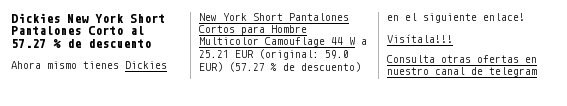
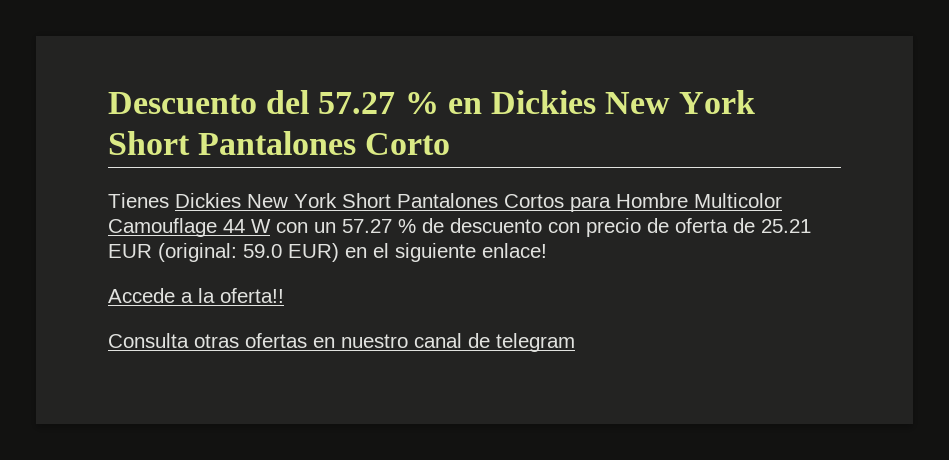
(11, 18) none -> [108,90,482,114] Descuento del 57.27 % en
[130,26,144,35] [11,39,151,48] [11,61,119,69] al 57.27 % de descuento // Ahora mismo tienes -> [108,193,169,208] // Tienes
[361,39,367,45] a -> [276,218,755,237] con un 57.27 % de descuento con precio de oferta de
[229,62,361,72] (57.27 % de descuento) -> (339, 252) none
[387,34,453,43] Visítala!!! -> [108,288,284,303] Accede a la oferta!!

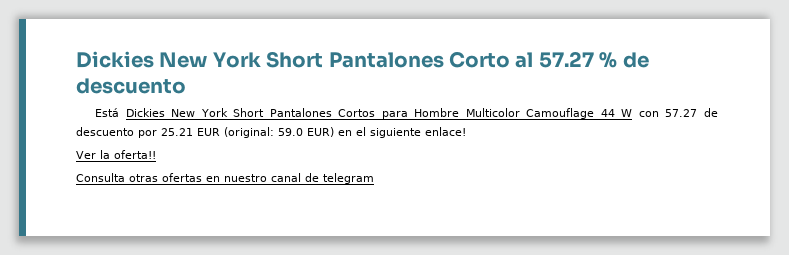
[108,90,482,114] Descuento del 57.27 % en -> (76, 59) none
[108,193,169,208] // Tienes -> [515,51,649,68] [76,78,186,94] [94,108,119,117] al 57.27 % de descuento // Está
[314,218,755,237] un 57.27 % de descuento con precio de oferta de -> [665,108,718,117] [76,127,157,138] 57.27 de descuento por
[108,288,193,303] Accede a -> [76,151,96,159] Ver

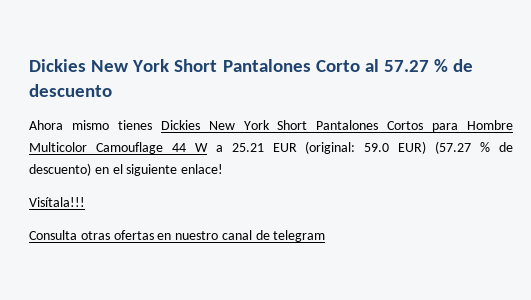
[94,108,119,117] Está -> [29,120,152,130] Ahora mismo tienes
[638,108,718,117] [76,127,157,138] con 57.27 de descuento por -> [215,145,223,152] a
(334, 132) none -> [435,141,514,154] [29,163,91,176] (57.27 % de descuento)
[76,150,156,159] Ver la oferta!! -> [29,197,85,207] Visítala!!!

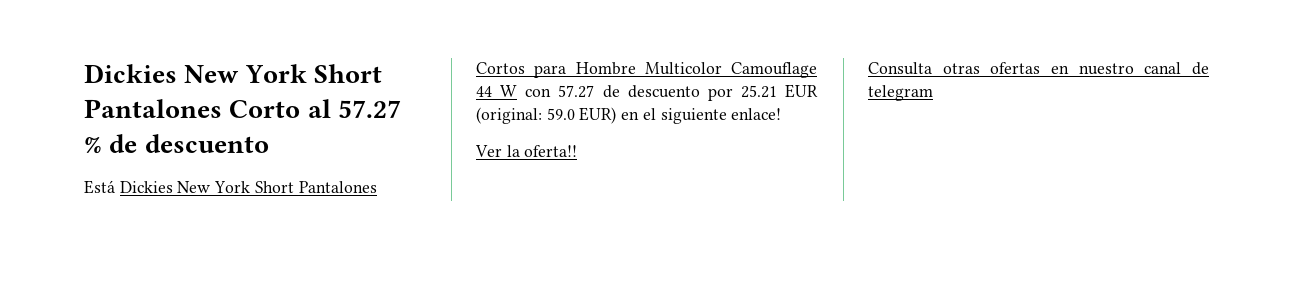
[29,120,152,130] Ahora mismo tienes -> [84,180,115,194] Está
[215,145,223,152] a -> [525,85,733,101] con 57.27 de descuento por
[435,141,514,154] [29,163,91,176] (57.27 % de descuento) -> (617, 115) none
[29,197,85,207] Visítala!!! -> [475,145,578,157] Ver la oferta!!

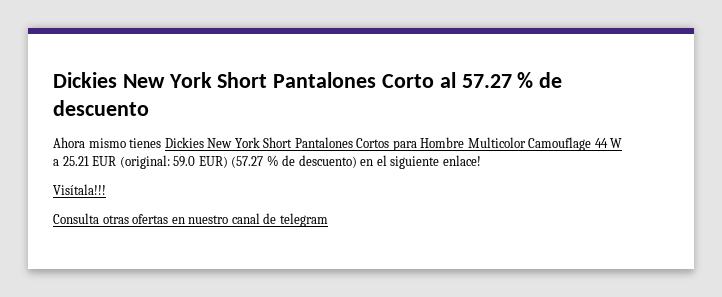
[84,180,115,194] Está -> [53,137,162,148] Ahora mismo tienes
[525,85,733,101] con 57.27 de descuento por -> [53,159,59,166] a
(617, 115) none -> [231,155,357,168] (57.27 % de descuento)
[475,145,578,157] Ver la oferta!! -> [53,184,106,195] Visítala!!!

